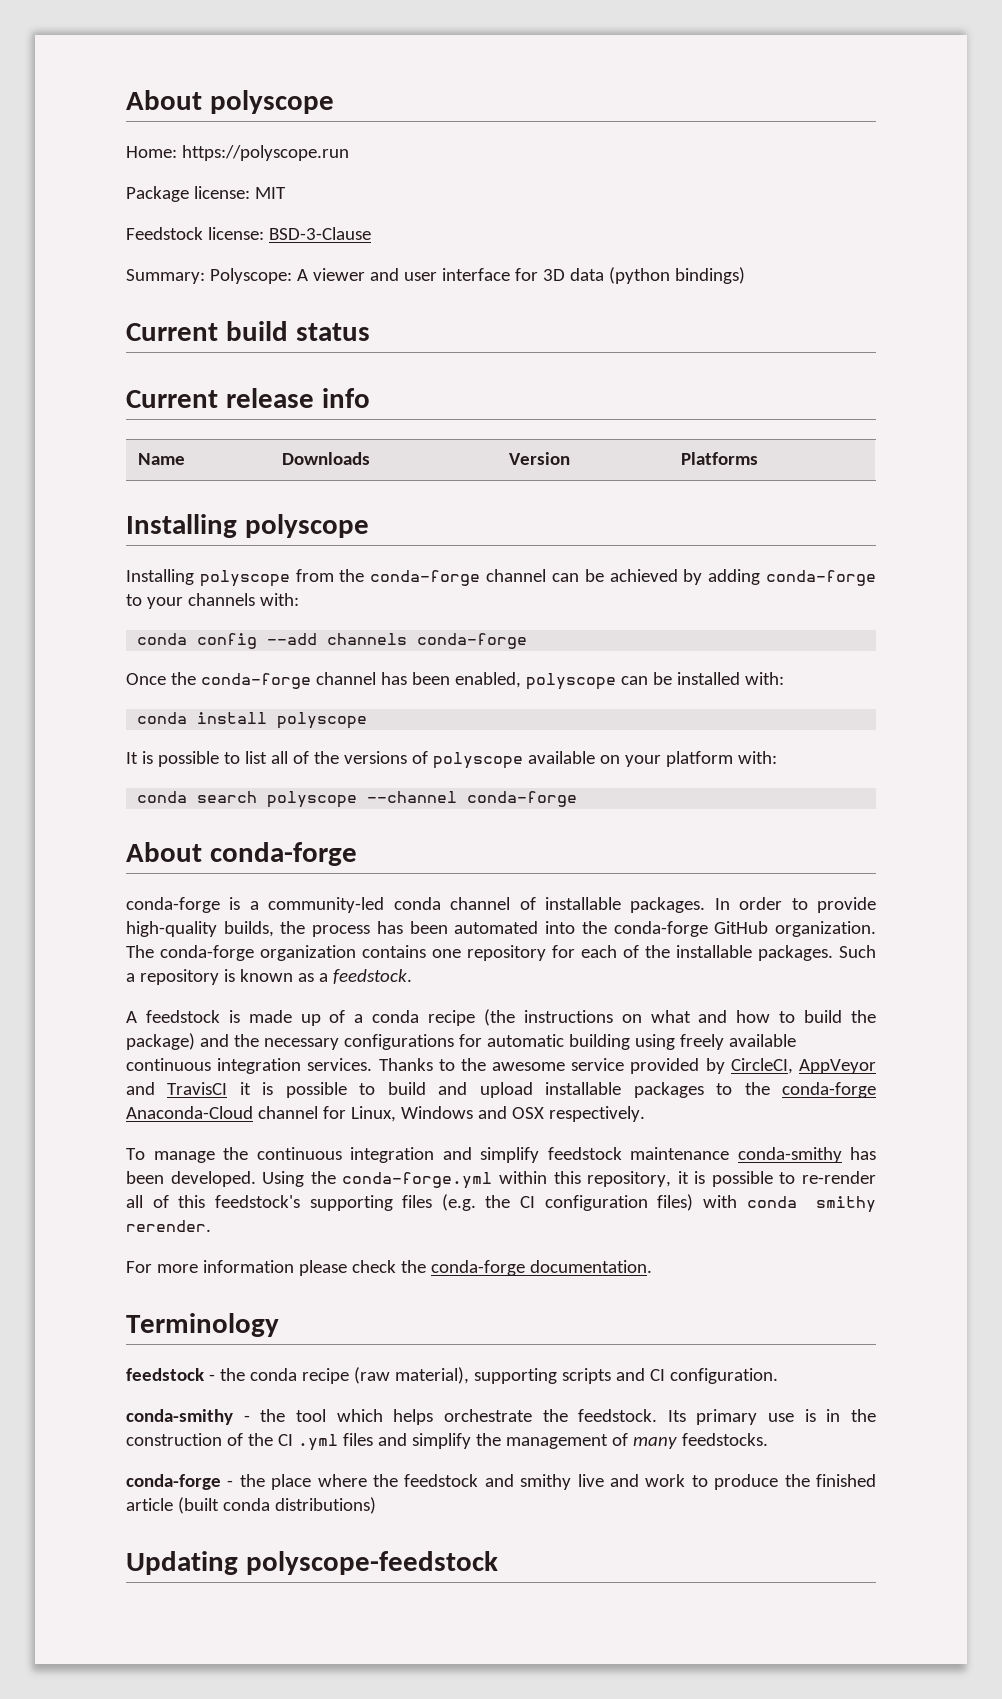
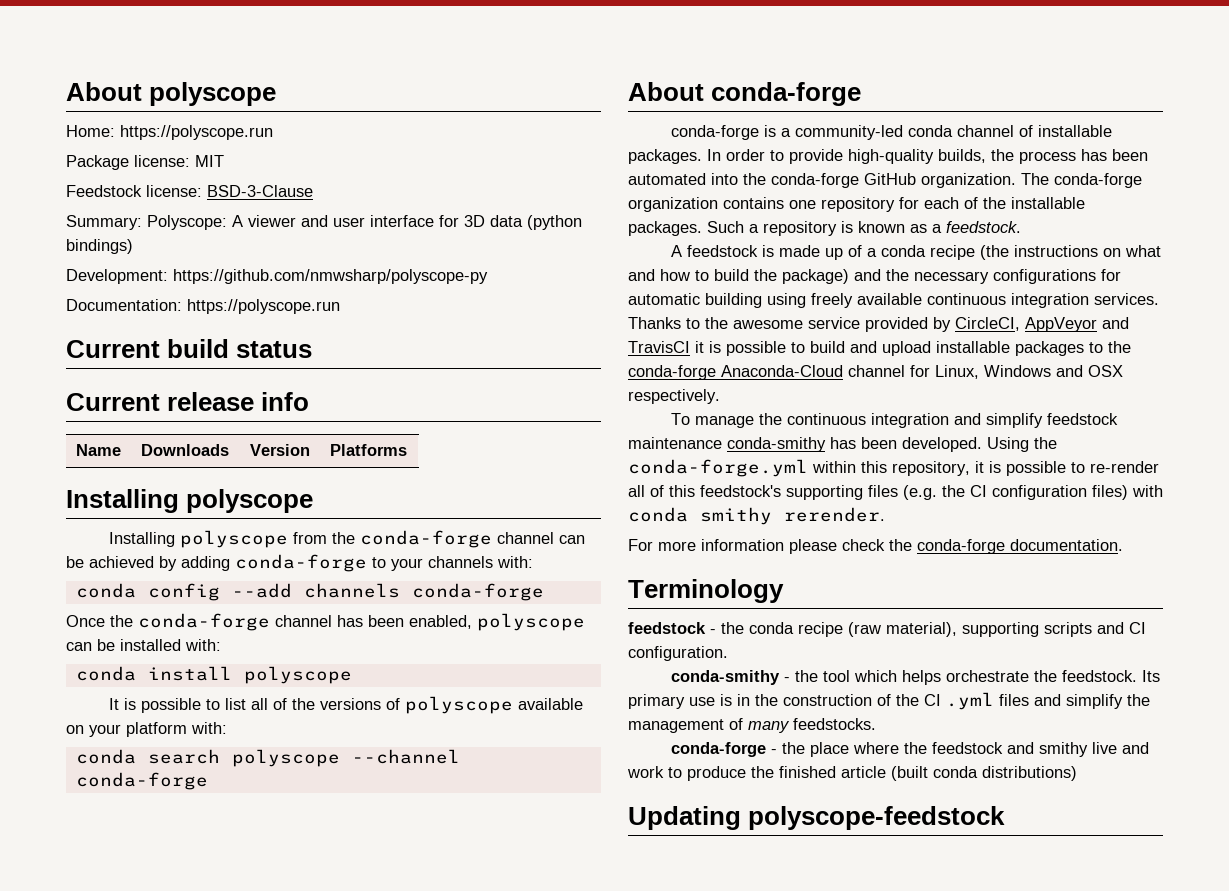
(745, 275) none -> [66,269,488,284] [66,299,340,314] // Development: https://github.com/nmwsharp/polyscope-py // Documentation: https://polyscope.run

